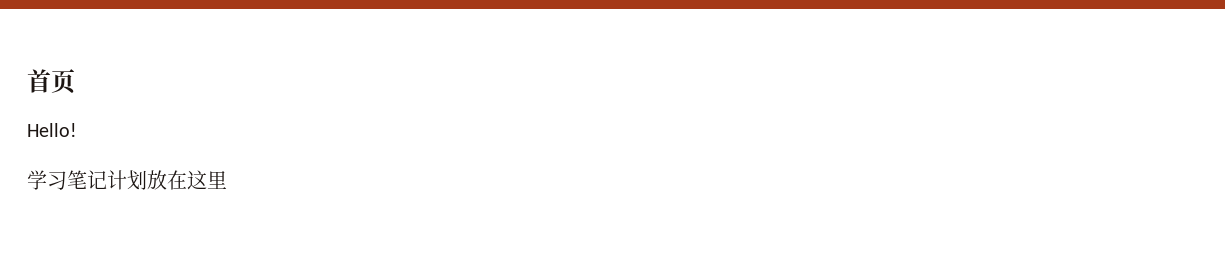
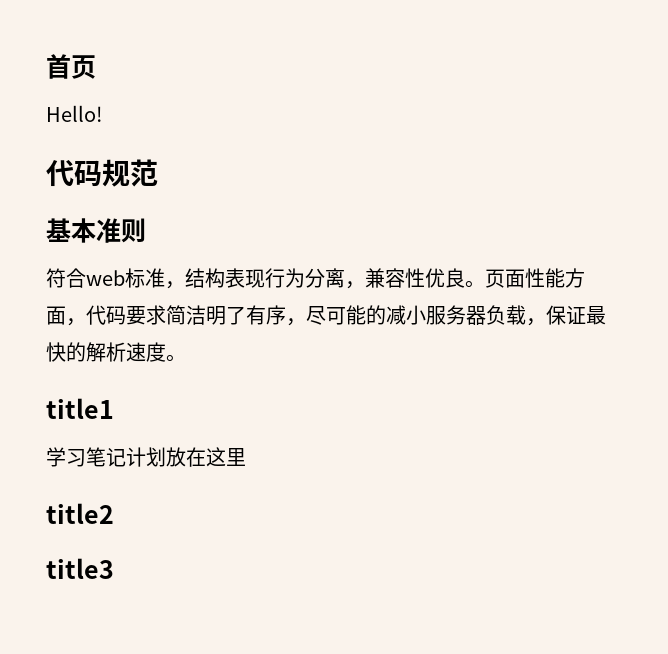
(77, 130) none -> [46,159,158,187] [46,218,146,243] [46,268,585,289] [46,305,606,326] [46,342,186,362] [46,398,114,419] // 代码规范 // 基本准则 // 符合web标准，结构表现行为分离，兼容性优良。页面性能方面，代码要求简洁明了有序，尽可能的减小服务器负载，保证最快的解析速度。 // title1
(227, 180) none -> [46,503,114,524] [46,558,114,579] // title2 // title3

